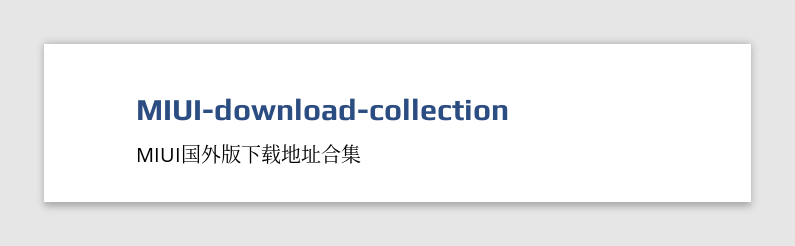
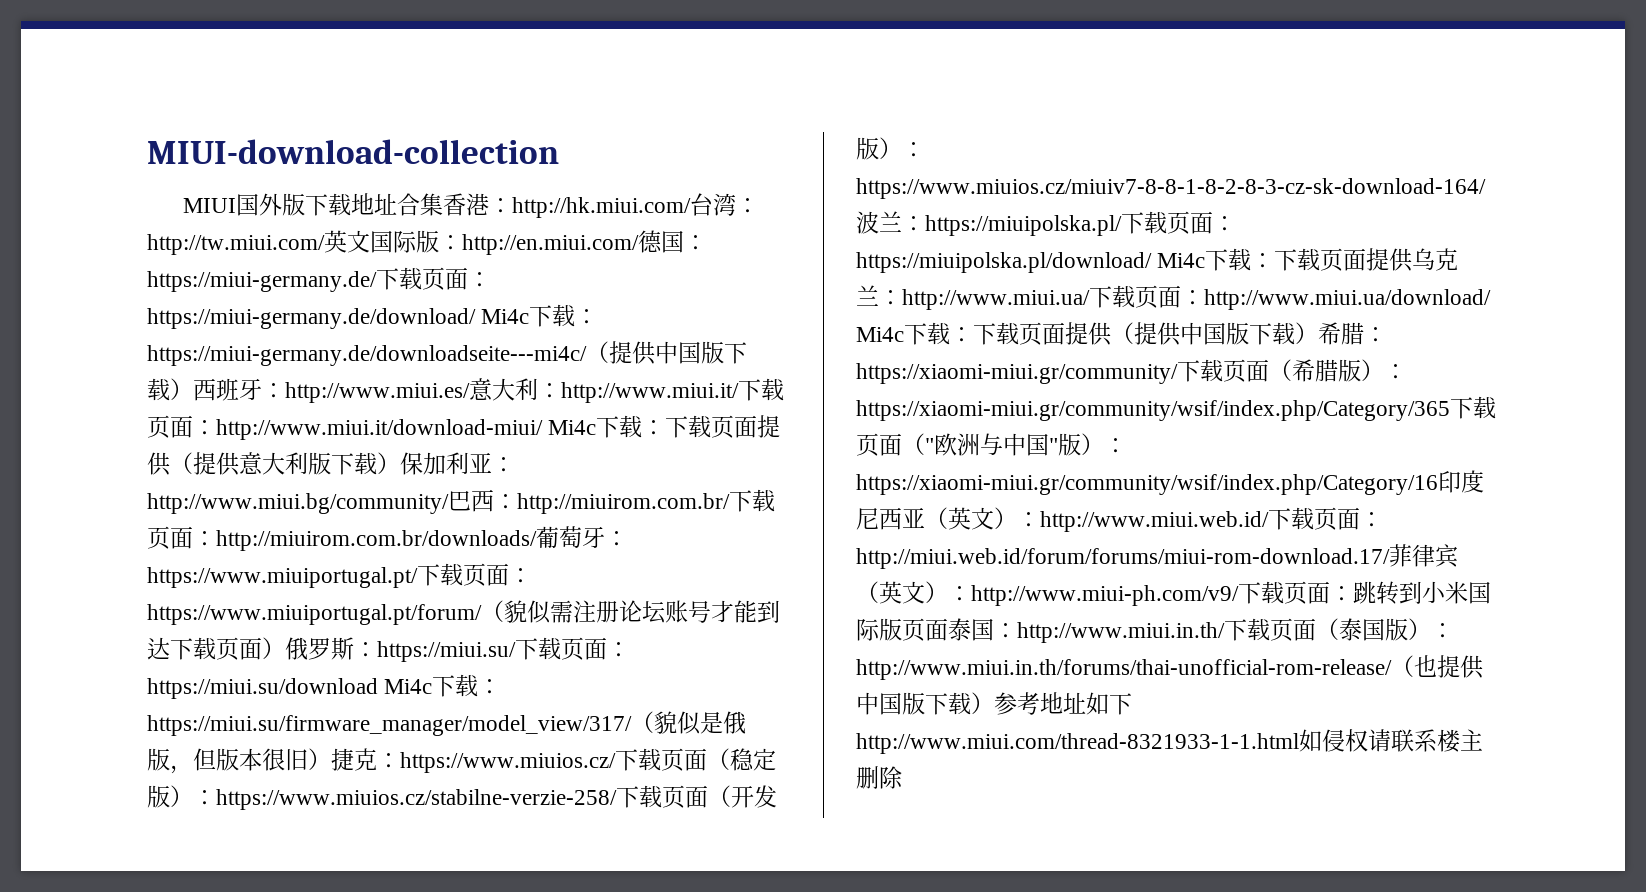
(361, 154) none -> [443,193,760,218] [147,230,707,255] [147,267,491,292] [147,304,599,329] [147,341,747,366] [147,378,784,403] [147,415,781,440] [147,452,515,476] [147,489,775,514] [147,526,628,551] [147,563,532,588] [147,600,780,625] [147,637,630,662] [147,674,502,699] [147,711,746,736] [147,748,776,774] [147,785,777,810] [856,137,925,160] [856,178,1486,199] [856,211,1236,236] [856,248,1459,273] [856,285,1491,310] [856,322,1387,346] [856,359,1407,384] [856,396,1496,421] [856,433,1127,456] [856,470,1484,495] [856,507,1383,532] [856,544,1458,569] [856,581,1491,606] [856,618,1454,643] [856,655,1484,680] [856,692,1132,715] [856,729,1483,754] [856,766,903,789] 香港：http://hk.miui.com/台湾：http://tw.miui.com/英文国际版：http://en.miui.com/德国：https://miui-germany.de/下载页面：https://miui-germany.de/download/ Mi4c下载：https://miui-germany.de/downloadseite---mi4c/（提供中国版下载）西班牙：http://www.miui.es/意大利：http://www.miui.it/下载页面：http://www.miui.it/download-miui/ Mi4c下载：下载页面提供（提供意大利版下载）保加利亚：http://www.miui.bg/community/巴西：http://miuirom.com.br/下载页面：http://miuirom.com.br/downloads/葡萄牙：https://www.miuiportugal.pt/下载页面：https://www.miuiportugal.pt/forum/（貌似需注册论坛账号才能到达下载页面）俄罗斯：https://miui.su/下载页面：https://miui.su/download Mi4c下载：https://miui.su/firmware_manager/model_view/317/（貌似是俄版，但版本很旧）捷克：https://www.miuios.cz/下载页面（稳定版）：https://www.miuios.cz/stabilne-verzie-258/下载页面（开发版）：https://www.miuios.cz/miuiv7-8-8-1-8-2-8-3-cz-sk-download-164/波兰：https://miuipolska.pl/下载页面：https://miuipolska.pl/download/ Mi4c下载：下载页面提供乌克兰：http://www.miui.ua/下载页面：http://www.miui.ua/download/ Mi4c下载：下载页面提供（提供中国版下载）希腊：https://xiaomi-miui.gr/community/下载页面（希腊版）：https://xiaomi-miui.gr/community/wsif/index.php/Category/365下载页面（"欧洲与中国"版）：https://xiaomi-miui.gr/community/wsif/index.php/Category/16印度尼西亚（英文）：http://www.miui.web.id/下载页面：http://miui.web.id/forum/forums/miui-rom-download.17/菲律宾（英文）：http://www.miui-ph.com/v9/下载页面：跳转到小米国际版页面泰国：http://www.miui.in.th/下载页面（泰国版）：http://www.miui.in.th/forums/thai-unofficial-rom-release/（也提供中国版下载）参考地址如下http://www.miui.com/thread-8321933-1-1.html如侵权请联系楼主删除

